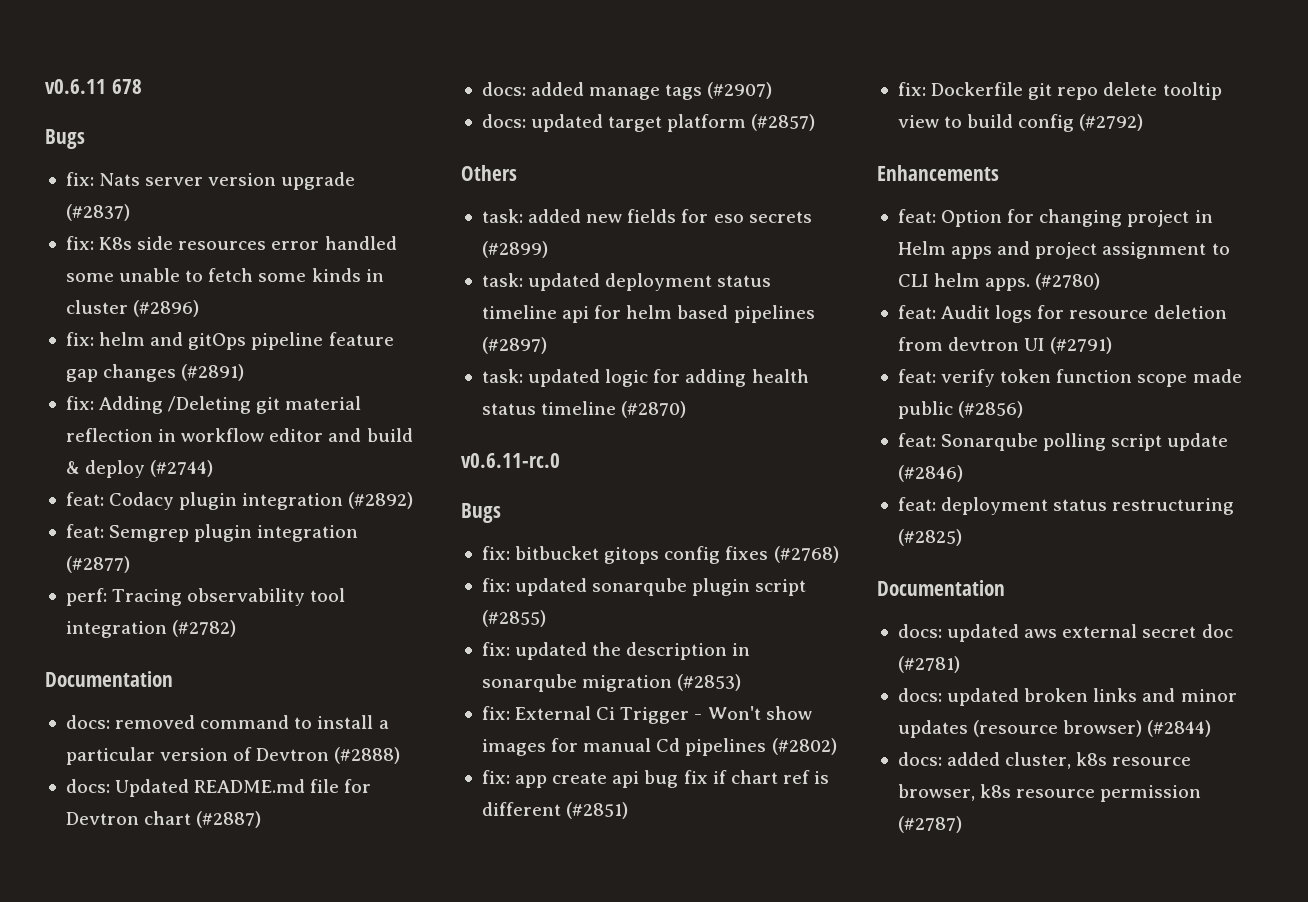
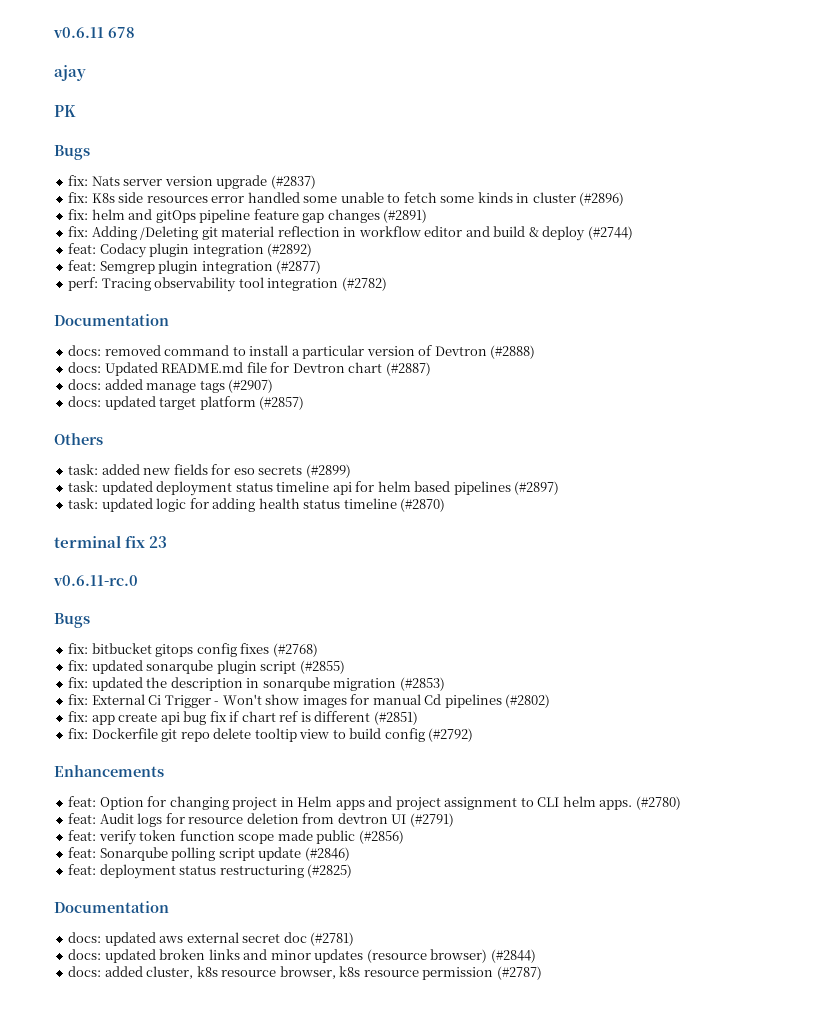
(142, 86) none -> [54,65,86,81] [54,105,76,117] // ajay // PK
(687, 409) none -> [54,535,168,548] // terminal fix 23

